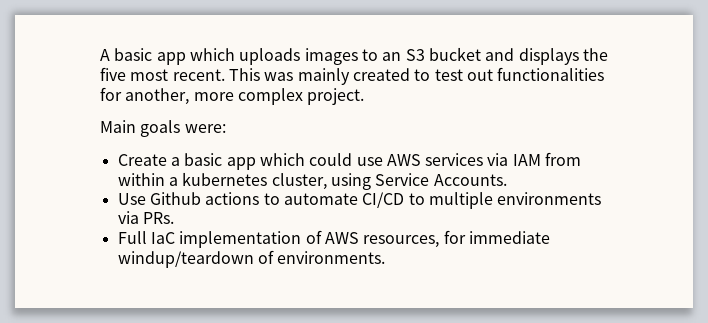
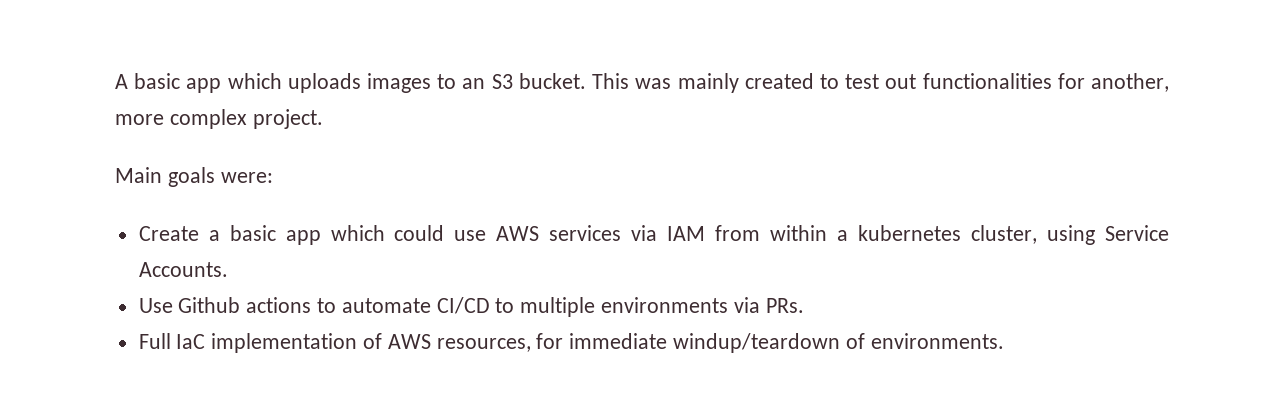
[428,47,608,65] [100,67,225,81] bucket and displays the five most recent. -> [518,73,586,89] bucket.

